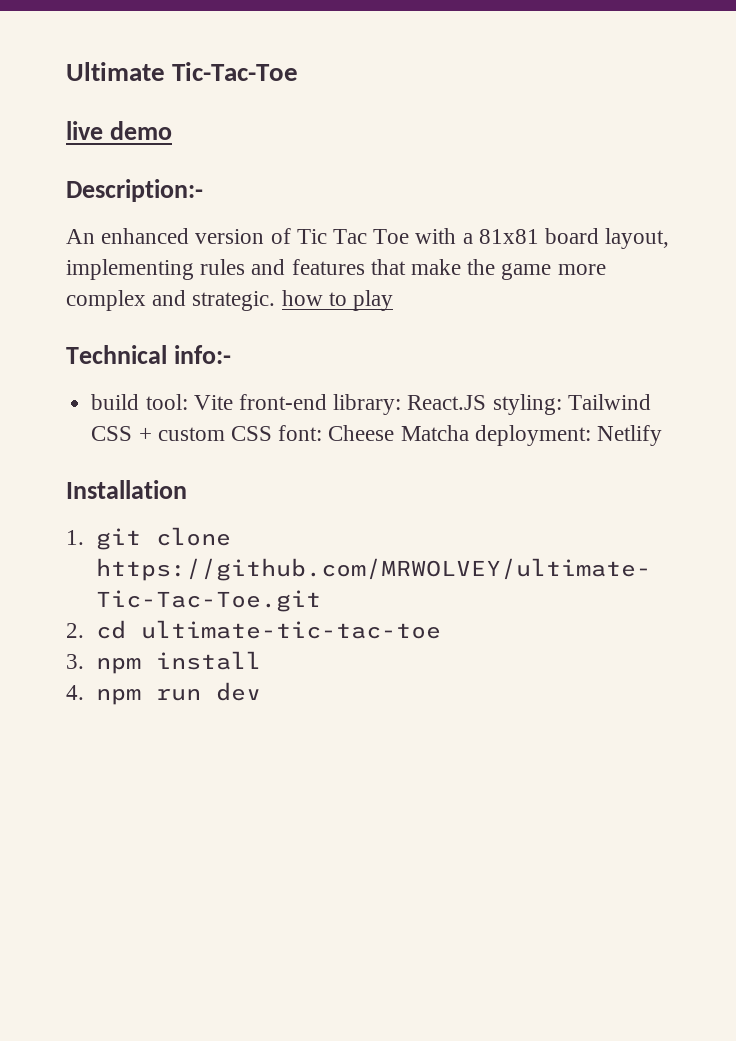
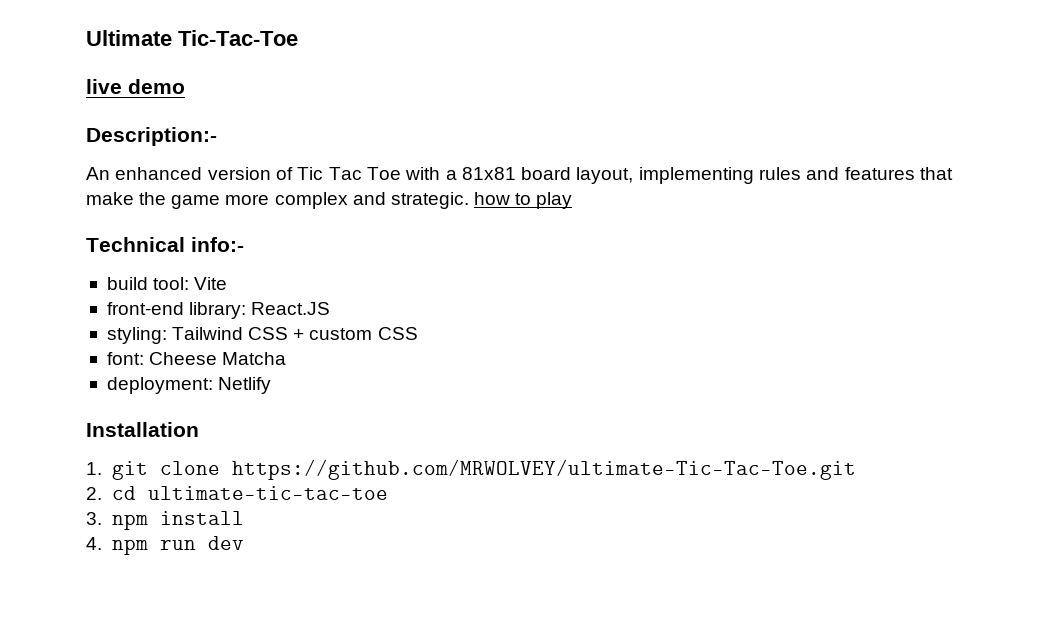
(233, 402) none -> (228, 283) //
(487, 402) none -> (331, 308) //
(272, 433) none -> (418, 333) //
(469, 433) none -> (287, 358) //

